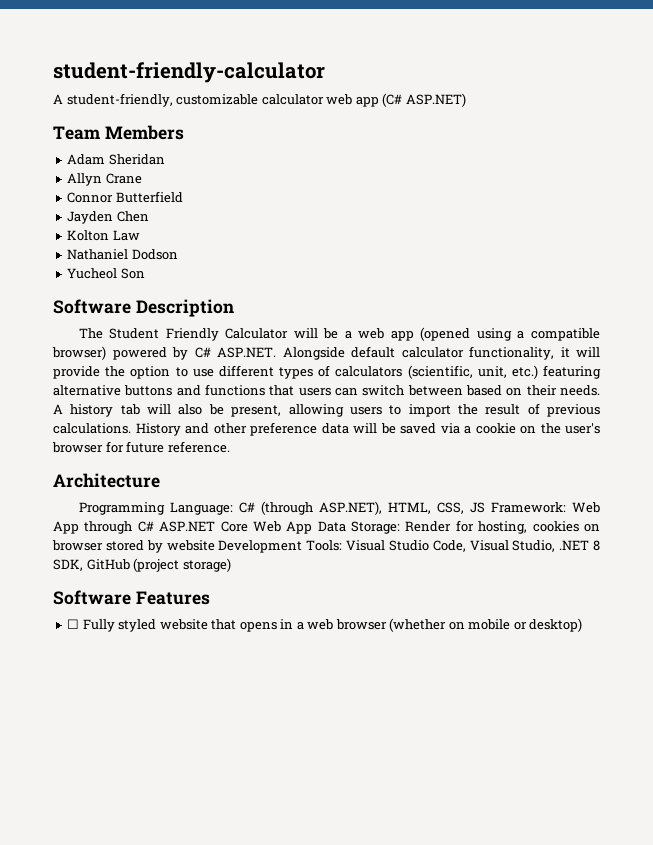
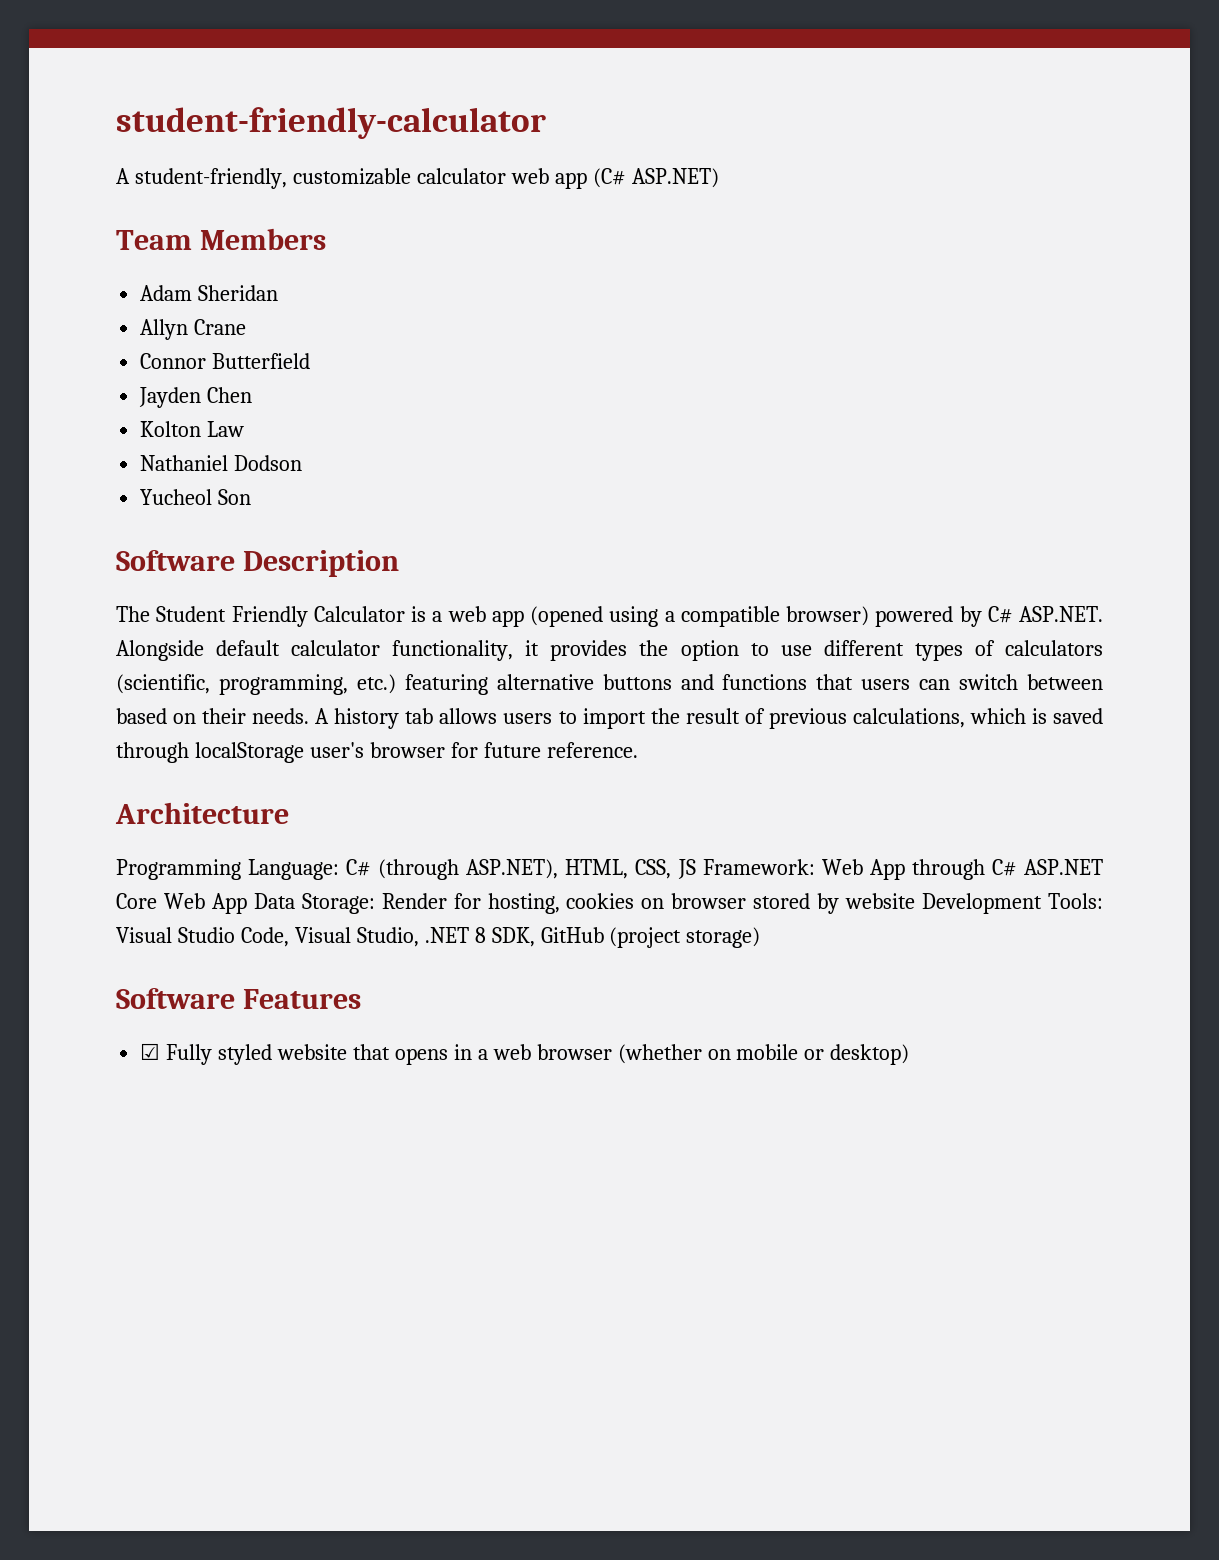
[293,328,339,339] will be -> [411,606,426,622] is
[576,347,600,357] [53,366,100,379] will provide -> [550,640,628,661] provides
[477,366,507,378] unit, -> [218,674,348,695] programming,
[147,404,344,417] will also be present, allowing -> [439,708,498,724] allows
[53,422,561,436] calculations. History and other preference data will be saved via a cookie on the -> [852,708,1103,728] [116,742,304,763] calculations, which is saved through localStorage
[67,619,80,629] ☐ -> [140,1043,161,1060] ☑

